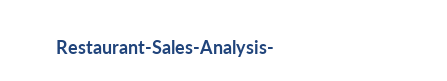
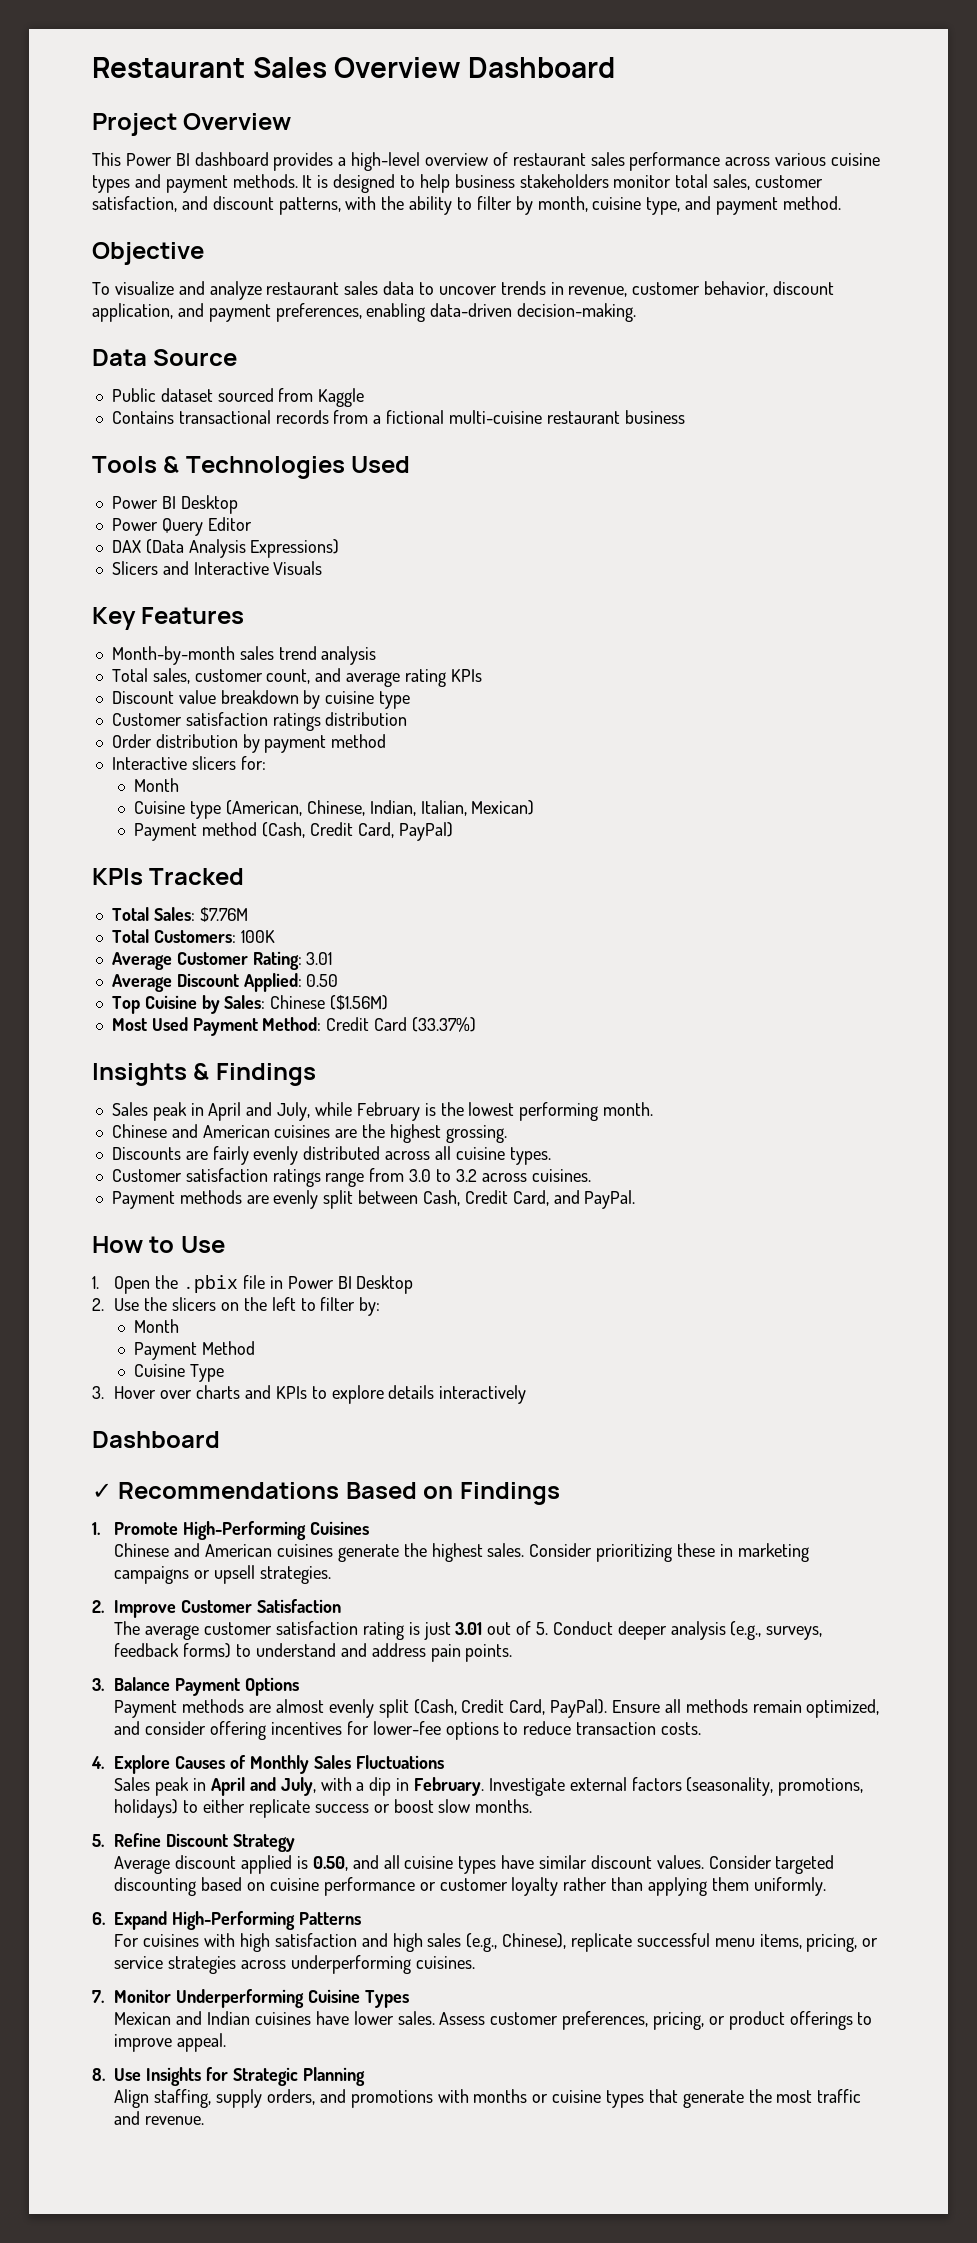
[56,40,274,57] Restaurant-Sales-Analysis- -> [92,57,615,78] [92,113,292,136] [92,152,881,171] [92,174,824,193] [92,196,841,215] [92,242,204,265] [92,281,835,300] [92,303,637,322] [92,349,238,366] [111,388,365,407] [111,410,685,424] [92,456,411,479] [111,495,238,514] [111,517,252,536] [111,539,340,558] [111,561,323,575] [92,607,245,630] [111,646,377,665] [111,668,482,687] [111,690,411,709] [111,712,408,731] [111,734,387,753] [111,756,266,770] [134,778,180,792] [134,800,535,819] [134,822,453,841] [92,868,245,885] [111,907,249,922] [111,929,275,943] [111,951,333,970] [111,973,339,992] [111,995,389,1014] [111,1017,476,1036] [92,1063,316,1086] [111,1102,654,1121] [111,1124,507,1143] [111,1146,551,1165] [111,1168,591,1187] [111,1190,636,1209] [92,1236,225,1253] [92,1275,414,1294] [92,1297,381,1316] [134,1319,180,1333] [134,1341,256,1360] [134,1364,225,1382] [92,1385,527,1404] [92,1431,220,1448] [92,1482,560,1505] [92,1521,370,1540] [114,1543,809,1562] [114,1565,332,1584] [92,1599,342,1618] [114,1621,823,1640] [114,1643,513,1662] [92,1677,300,1696] [114,1699,880,1718] [114,1721,702,1740] [91,1755,444,1774] [114,1777,864,1796] [114,1799,533,1818] [92,1833,296,1852] [114,1855,835,1874] [114,1877,826,1896] [92,1911,362,1930] [114,1933,879,1952] [114,1955,475,1974] [92,1989,410,2008] [114,2011,873,2030] [114,2033,227,2052] [92,2067,365,2086] [114,2089,862,2108] [114,2111,205,2125] Restaurant Sales Overview Dashboard // Project Overview // This Power BI dashboard provides a high-level overview of restaurant sales performance across various cuisine types and payment methods. It is designed to help business stakeholders monitor total sales, customer satisfaction, and discount patterns, with the ability to filter by month, cuisine type, and payment method. // Objective // To visualize and analyze restaurant sales data to uncover trends in revenue, customer behavior, discount application, and payment preferences, enabling data-driven decision-making. // Data Source // Public dataset sourced from Kaggle // Contains transactional records from a fictional multi-cuisine restaurant business // Tools & Technologies Used // Power BI Desktop // Power Query Editor // DAX (Data Analysis Expressions) // Slicers and Interactive Visuals // Key Features // Month-by-month sales trend analysis // Total sales, customer count, and average rating KPIs // Discount value breakdown by cuisine type // Customer satisfaction ratings distribution // Order distribution by payment method // Interactive slicers for: // Month // Cuisine type (American, Chinese, Indian, Italian, Mexican) // Payment method (Cash, Credit Card, PayPal) // KPIs Tracked // Total Sales: $7.76M // Total Customers: 100K // Average Customer Rating: 3.01 // Average Discount Applied: 0.50 // Top Cuisine by Sales: Chinese ($1.56M) // Most Used Payment Method: Credit Card (33.37%) // Insights & Findings // Sales peak in April and July, while February is the lowest performing month. // Chinese and American cuisines are the highest grossing. // Discounts are fairly evenly distributed across all cuisine types. // Customer satisfaction ratings range from 3.0 to 3.2 across cuisines. // Payment methods are evenly split between Cash, Credit Card, and PayPal. // How to Use // 1. Open the .pbix file in Power BI Desktop // 2. Use the slicers on the left to filter by: // Month // Payment Method // Cuisine Type // 3. Hover over charts and KPIs to explore details interactively // Dashboard // ✓ Recommendations Based on Findings // 1. Promote High-Performing Cuisines // Chinese and American cuisines generate the highest sales. Consider prioritizing these in marketing campaigns or upsell strategies. // 2. Improve Customer Satisfaction // The average customer satisfaction rating is just 3.01 out of 5. Conduct deeper analysis (e.g., surveys, feedback forms) to understand and address pain points. // 3. Balance Payment Options // Payment methods are almost evenly split (Cash, Credit Card, PayPal). Ensure all methods remain optimized, and consider offering incentives for lower-fee options to reduce transaction costs. // 4. Explore Causes of Monthly Sales Fluctuations // Sales peak in April and July, with a dip in February. Investigate external factors (seasonality, promotions, holidays) to either replicate success or boost slow months. // 5. Refine Discount Strategy // Average discount applied is 0.50, and all cuisine types have similar discount values. Consider targeted discounting based on cuisine performance or customer loyalty rather than applying them uniformly. // 6. Expand High-Performing Patterns // For cuisines with high satisfaction and high sales (e.g., Chinese), replicate successful menu items, pricing, or service strategies across underperforming cuisines. // 7. Monitor Underperforming Cuisine Types // Mexican and Indian cuisines have lower sales. Assess customer preferences, pricing, or product offerings to improve appeal. // 8. Use Insights for Strategic Planning // Align staffing, supply orders, and promotions with months or cuisine types that generate the most traffic and revenue.

